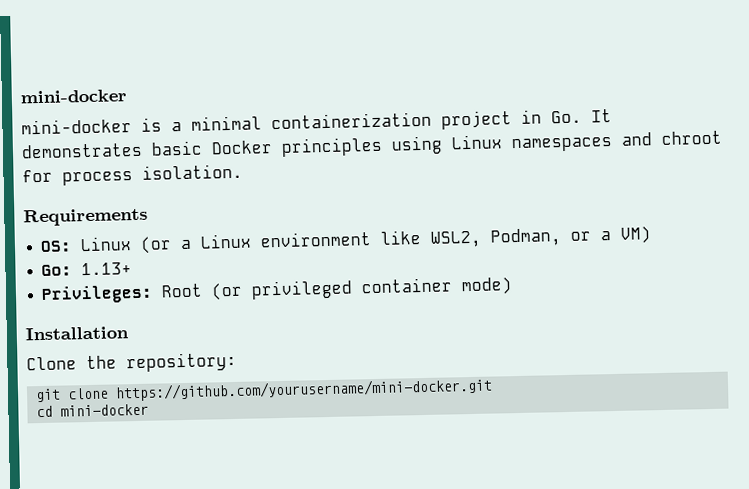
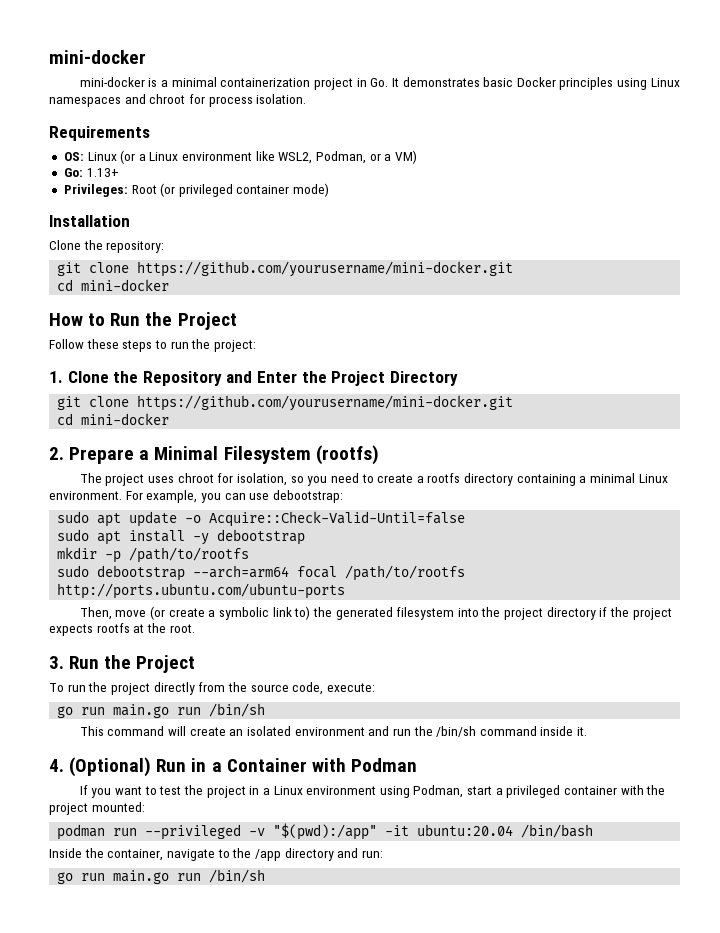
(150, 410) none -> [49,312,237,330] [49,339,256,352] [49,371,458,386] [57,395,514,411] [57,413,170,425] [49,445,379,465] [79,473,668,486] [49,490,343,503] [57,511,466,527] [57,529,306,545] [57,547,250,563] [57,565,466,581] [57,583,346,599] [79,606,672,620] [49,623,195,636] [49,655,196,673] [49,682,375,695] [57,703,266,718] [79,726,588,737] [49,757,417,777] [79,785,666,798] [49,802,145,815] [57,823,594,840] [49,848,383,861] [57,869,266,884] // How to Run the Project // Follow these steps to run the project: // 1. Clone the Repository and Enter the Project Directory // git clone https://github.com/yourusername/mini-docker.git // cd mini-docker // 2. Prepare a Minimal Filesystem (rootfs) // The project uses chroot for isolation, so you need to create a rootfs directory containing a minimal Linux environment. For example, you can use debootstrap: // sudo apt update -o Acquire::Check-Valid-Until=false // sudo apt install -y debootstrap // mkdir -p /path/to/rootfs // sudo debootstrap --arch=arm64 focal /path/to/rootfs http://ports.ubuntu.com/ubuntu-ports // Then, move (or create a symbolic link to) the generated filesystem into the project directory if the project expects rootfs at the root. // 3. Run the Project // To run the project directly from the source code, execute: // go run main.go run /bin/sh // This command will create an isolated environment and run the /bin/sh command inside it. // 4. (Optional) Run in a Container with Podman // If you want to test the project in a Linux environment using Podman, start a privileged container with the project mounted: // podman run --privileged -v "$(pwd):/app" -it ubuntu:20.04 /bin/bash // Inside the container, navigate to the /app directory and run: // go run main.go run /bin/sh

